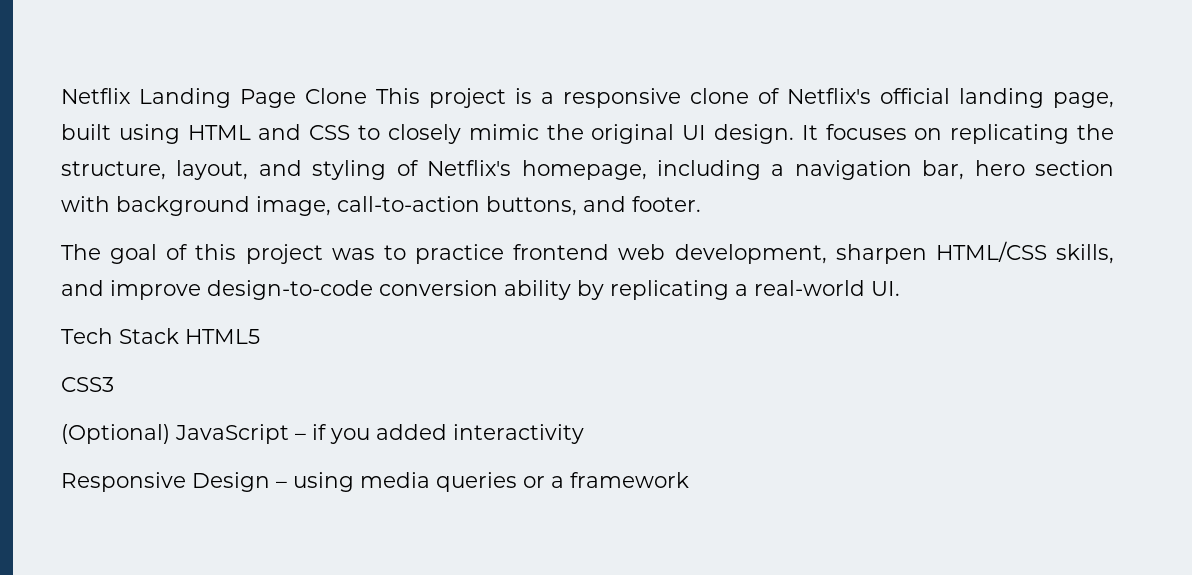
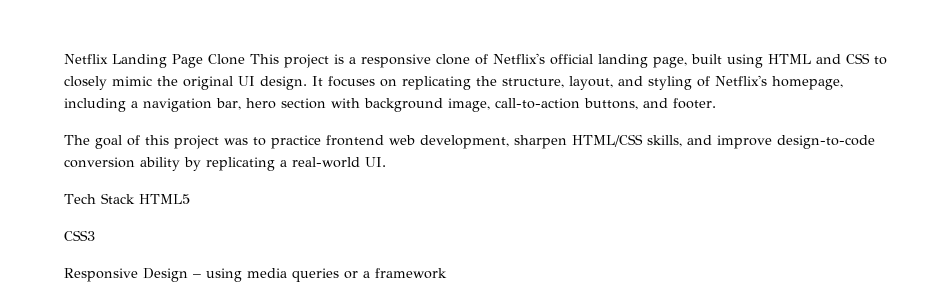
[61,424,584,444] // (Optional) JavaScript – if you added interactivity -> (95, 235) none

